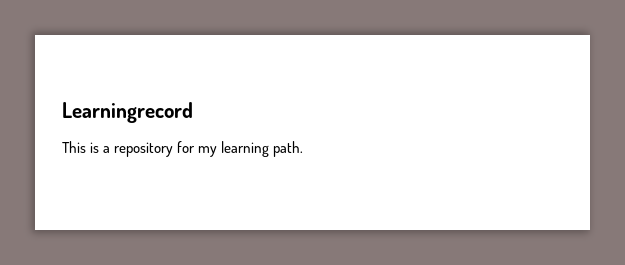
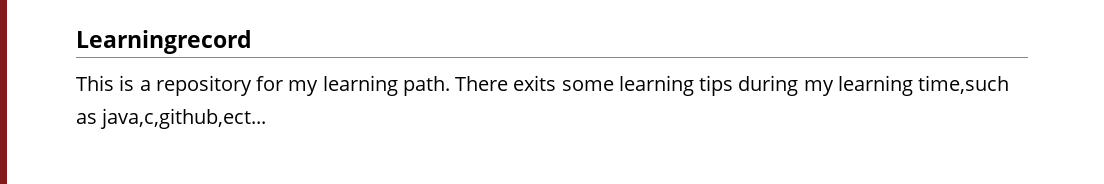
(304, 149) none -> [455,75,1010,96] [76,108,267,129] There exits some learning tips during my learning time,such as java,c,github,ect...

